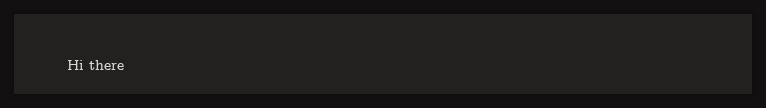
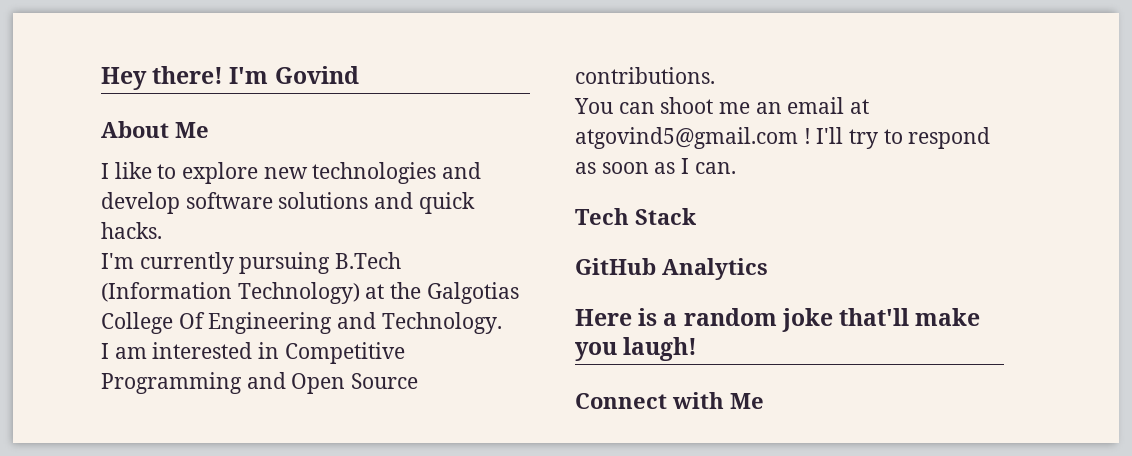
[67,60,124,70] Hi there -> [101,66,359,90] [101,121,209,138] [101,162,482,184] [101,192,475,214] [101,222,162,239] [101,252,402,274] [101,282,519,304] [101,312,502,334] [101,342,405,364] [101,372,419,394] [575,67,715,84] [574,97,870,114] [575,127,991,149] [575,158,736,174] [575,208,696,225] [575,258,768,280] [575,308,981,332] [575,337,698,361] [575,392,764,409] Hey there! I'm Govind // About Me // I like to explore new technologies and develop software solutions and quick hacks. // I'm currently pursuing B.Tech (Information Technology) at the Galgotias College Of Engineering and Technology. // I am interested in Competitive Programming and Open Source contributions. // You can shoot me an email at atgovind5@gmail.com ! I'll try to respond as soon as I can. // Tech Stack // GitHub Analytics // Here is a random joke that'll make you laugh! // Connect with Me

